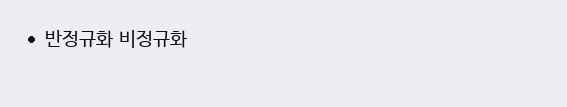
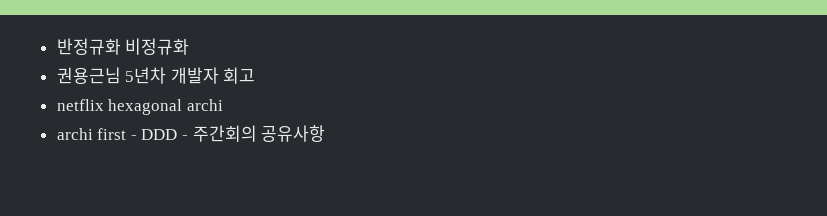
(187, 39) none -> [56,67,256,84] [56,99,223,115] [56,125,326,142] // 권용근님 5년차 개발자 회고 // netflix hexagonal archi // archi first - DDD - 주간회의 공유사항

